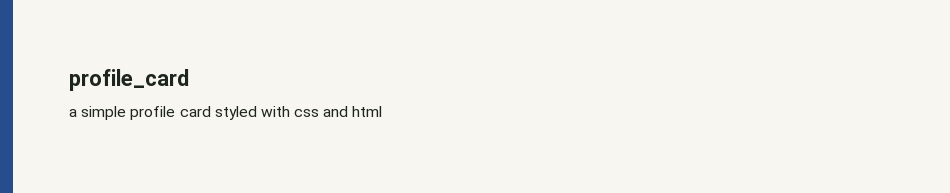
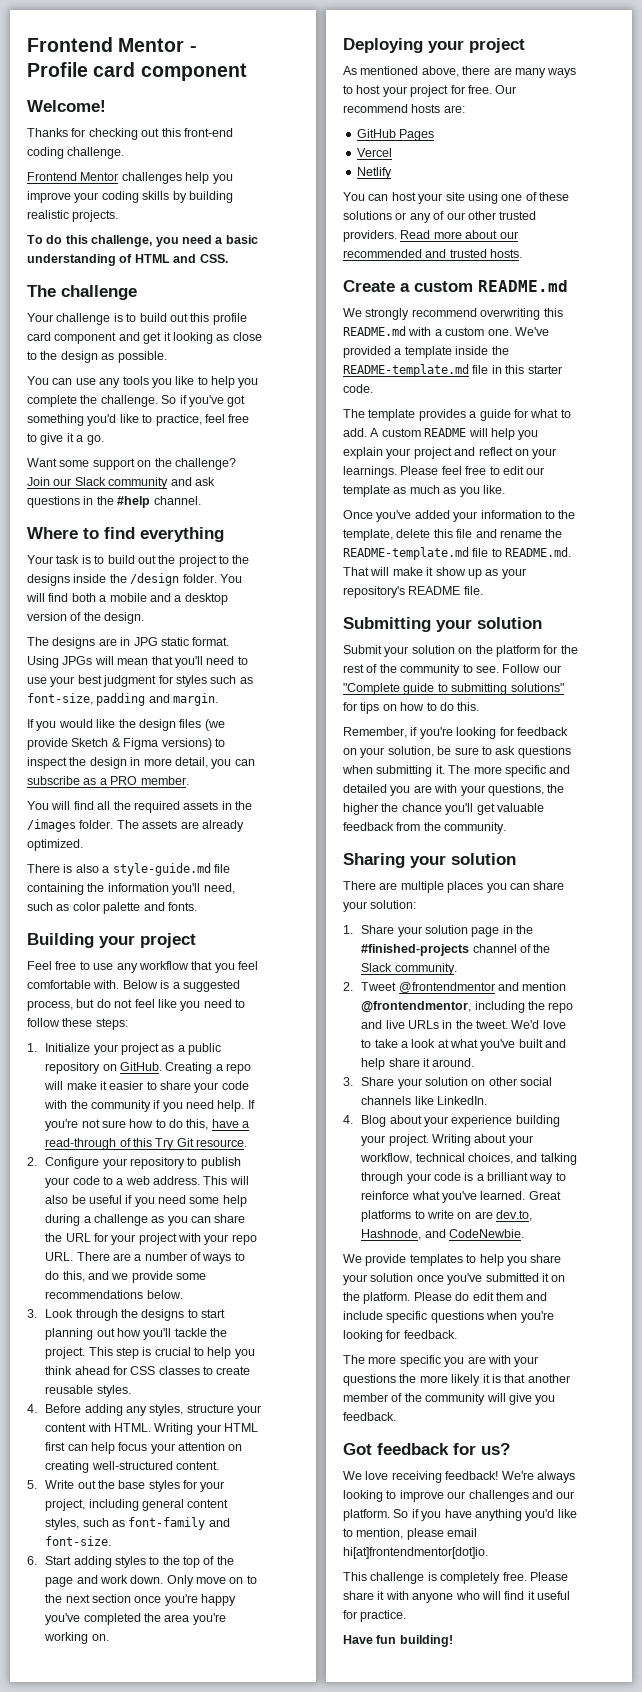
[69,69,189,91] [69,106,383,120] profile_card // a simple profile card styled with css and html -> [27,37,197,52] [27,62,247,81] [27,100,106,112] [27,128,233,140] [27,147,125,159] [27,172,233,184] [27,191,233,203] [27,210,119,222] [27,235,258,247] [27,254,228,266] [27,285,137,300] [27,313,247,325] [27,332,262,344] [27,351,167,363] [27,376,259,388] [27,395,246,407] [27,414,250,426] [27,433,104,445] [27,458,236,470] [27,477,215,489] [27,496,201,508] [27,527,224,542] [27,555,250,567] [27,573,242,586] [26,593,228,605] [27,612,145,624] [27,637,230,649] [27,656,248,668] [27,675,253,687] [27,693,219,706] [27,719,225,731] [27,738,225,750] [27,757,255,769] [27,776,189,785] [27,801,252,813] [27,819,244,832] [27,839,83,851] [27,863,230,876] [27,883,235,895] [27,902,197,914] [27,933,196,948] [27,961,258,973] [27,980,240,992] [27,999,245,1011] [27,1018,128,1030] [27,1043,222,1055] [45,1062,252,1074] [44,1081,249,1093] [44,1100,255,1112] [45,1119,250,1131] [45,1138,248,1150] [27,1157,241,1169] [45,1176,249,1188] [45,1195,247,1207] [45,1214,246,1226] [45,1233,257,1245] [45,1252,245,1264] [45,1271,207,1283] [45,1290,183,1299] [27,1309,226,1321] [45,1328,228,1340] [45,1347,255,1359] [45,1366,251,1375] [45,1385,131,1397] [27,1404,262,1416] [45,1423,259,1435] [45,1442,243,1454] [45,1461,219,1473] [27,1480,225,1492] [45,1499,229,1511] [45,1517,230,1530] [45,1536,112,1546] [27,1556,234,1568] [45,1575,257,1587] [45,1594,237,1606] [45,1613,226,1625] [44,1632,109,1644] [343,38,525,53] [343,66,577,78] [343,85,517,97] [343,104,465,113] [356,129,435,141] [356,148,392,157] [356,167,392,179] [343,192,569,204] [343,211,537,223] [343,230,518,242] [343,249,523,258] [343,280,568,292] [343,308,563,320] [343,326,549,336] [343,346,509,358] [343,364,562,377] [343,384,373,393] [343,409,571,421] [343,428,539,440] [343,447,557,459] [343,466,545,478] [343,485,505,497] [343,510,576,522] [343,529,563,541] [343,547,572,560] [343,567,526,579] [343,586,483,598] [343,617,542,632] [343,645,578,657] [343,664,561,676] [343,683,564,695] [343,702,480,714] [343,727,568,739] [343,746,571,758] [342,765,571,777] [343,784,565,796] [343,803,544,815] [343,822,507,834] [343,853,516,868] [343,881,565,893] [343,900,417,912] [343,925,534,937] [361,944,551,956] [361,963,457,975] [343,982,567,993] [361,1001,574,1013] [361,1020,566,1029] [361,1039,567,1051] [361,1058,475,1070] [343,1077,553,1089] [361,1096,487,1105] [343,1115,560,1127] [361,1134,533,1146] [360,1153,577,1165] [361,1172,566,1184] [361,1191,561,1203] [361,1210,533,1222] [361,1229,524,1240] [343,1254,562,1266] [343,1273,566,1285] [343,1292,548,1304] [343,1311,554,1323] [343,1330,457,1342] [343,1355,539,1367] [343,1374,570,1386] [343,1393,556,1405] [343,1412,396,1421] [343,1443,510,1455] [343,1471,575,1483] [343,1490,575,1502] [343,1509,577,1521] [343,1528,478,1540] [343,1547,488,1559] [343,1572,568,1584] [343,1591,570,1603] [343,1610,407,1622] [343,1635,453,1647] Frontend Mentor - Profile card component // Welcome! // Thanks for checking out this front-end coding challenge. // Frontend Mentor challenges help you improve your coding skills by building realistic projects. // To do this challenge, you need a basic understanding of HTML and CSS. // The challenge // Your challenge is to build out this profile card component and get it looking as close to the design as possible. // You can use any tools you like to help you complete the challenge. So if you've got something you'd like to practice, feel free to give it a go. // Want some support on the challenge? Join our Slack community and ask questions in the #help channel. // Where to find everything // Your task is to build out the project to the designs inside the /design folder. You will find both a mobile and a desktop version of the design. // The designs are in JPG static format. Using JPGs will mean that you'll need to use your best judgment for styles such as font-size, padding and margin. // If you would like the design files (we provide Sketch & Figma versions) to inspect the design in more detail, you can subscribe as a PRO member. // You will find all the required assets in the /images folder. The assets are already optimized. // There is also a style-guide.md file containing the information you'll need, such as color palette and fonts. // Building your project // Feel free to use any workflow that you feel comfortable with. Below is a suggested process, but do not feel like you need to follow these steps: // 1. Initialize your project as a public repository on GitHub. Creating a repo will make it easier to share your code with the community if you need help. If you're not sure how to do this, have a read-through of this Try Git resource. // 2. Configure your repository to publish your code to a web address. This will also be useful if you need some help during a challenge as you can share the URL for your project with your repo URL. There are a number of ways to do this, and we provide some recommendations below. // 3. Look through the designs to start planning out how you'll tackle the project. This step is crucial to help you think ahead for CSS classes to create reusable styles. // 4. Before adding any styles, structure your content with HTML. Writing your HTML first can help focus your attention on creating well-structured content. // 5. Write out the base styles for your project, including general content styles, such as font-family and font-size. // 6. Start adding styles to the top of the page and work down. Only move on to the next section once you're happy you've completed the area you're working on. // Deploying your project // As mentioned above, there are many ways to host your project for free. Our recommend hosts are: // GitHub Pages // Vercel // Netlify // You can host your site using one of these solutions or any of our other trusted providers. Read more about our recommended and trusted hosts. // Create a custom README.md // We strongly recommend overwriting this README.md with a custom one. We've provided a template inside the README-template.md file in this starter code. // The template provides a guide for what to add. A custom README will help you explain your project and reflect on your learnings. Please feel free to edit our template as much as you like. // Once you've added your information to the template, delete this file and rename the README-template.md file to README.md. That will make it show up as your repository's README file. // Submitting your solution // Submit your solution on the platform for the rest of the community to see. Follow our "Complete guide to submitting solutions" for tips on how to do this. // Remember, if you're looking for feedback on your solution, be sure to ask questions when submitting it. The more specific and detailed you are with your questions, the higher the chance you'll get valuable feedback from the community. // Sharing your solution // There are multiple places you can share your solution: // 1. Share your solution page in the #finished-projects channel of the Slack community. // 2. Tweet @frontendmentor and mention @frontendmentor, including the repo and live URLs in the tweet. We'd love to take a look at what you've built and help share it around. // 3. Share your solution on other social channels like LinkedIn. // 4. Blog about your experience building your project. Writing about your workflow, technical choices, and talking through your code is a brilliant way to reinforce what you've learned. Great platforms to write on are dev.to, Hashnode, and CodeNewbie. // We provide templates to help you share your solution once you've submitted it on the platform. Please do edit them and include specific questions when you're looking for feedback. // The more specific you are with your questions the more likely it is that another member of the community will give you feedback. // Got feedback for us? // We love receiving feedback! We're always looking to improve our challenges and our platform. So if you have anything you'd like to mention, please email hi[at]frontendmentor[dot]io. // This challenge is completely free. Please share it with anyone who will find it useful for practice. // Have fun building!

